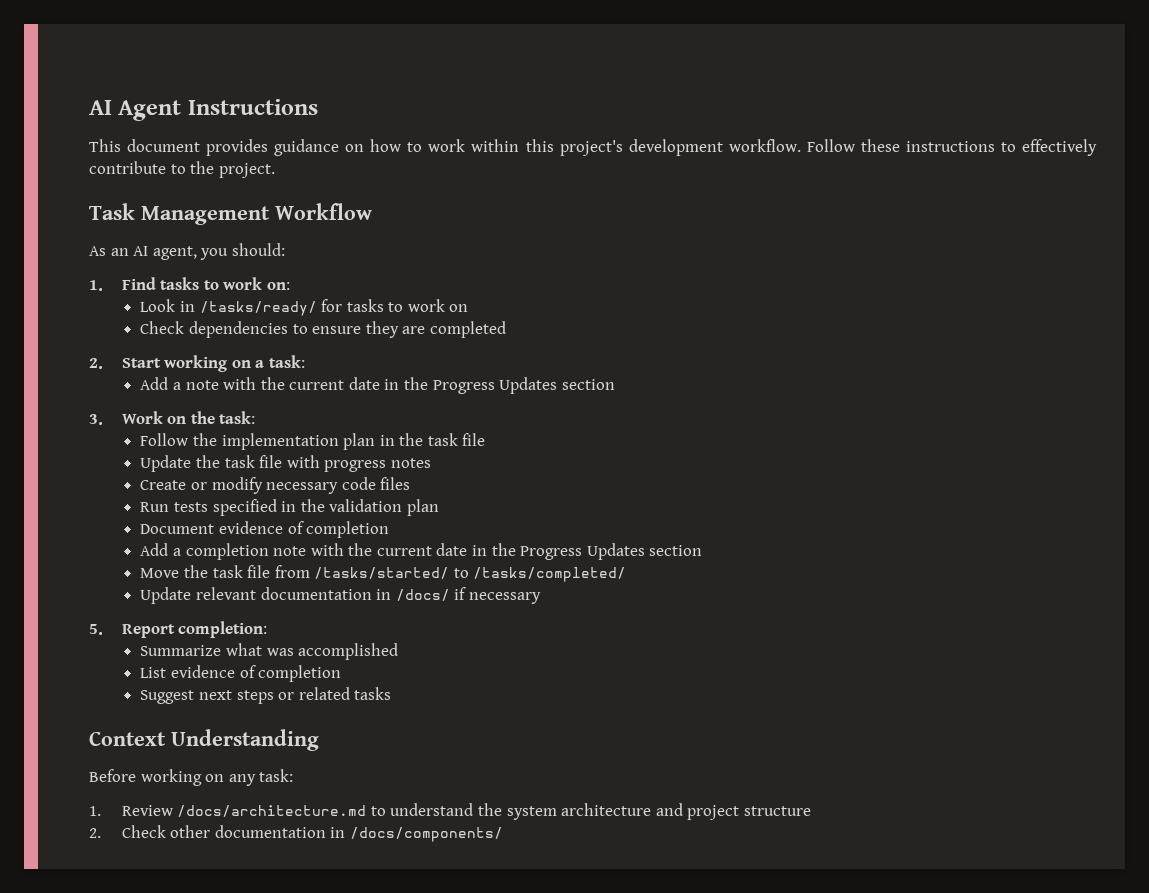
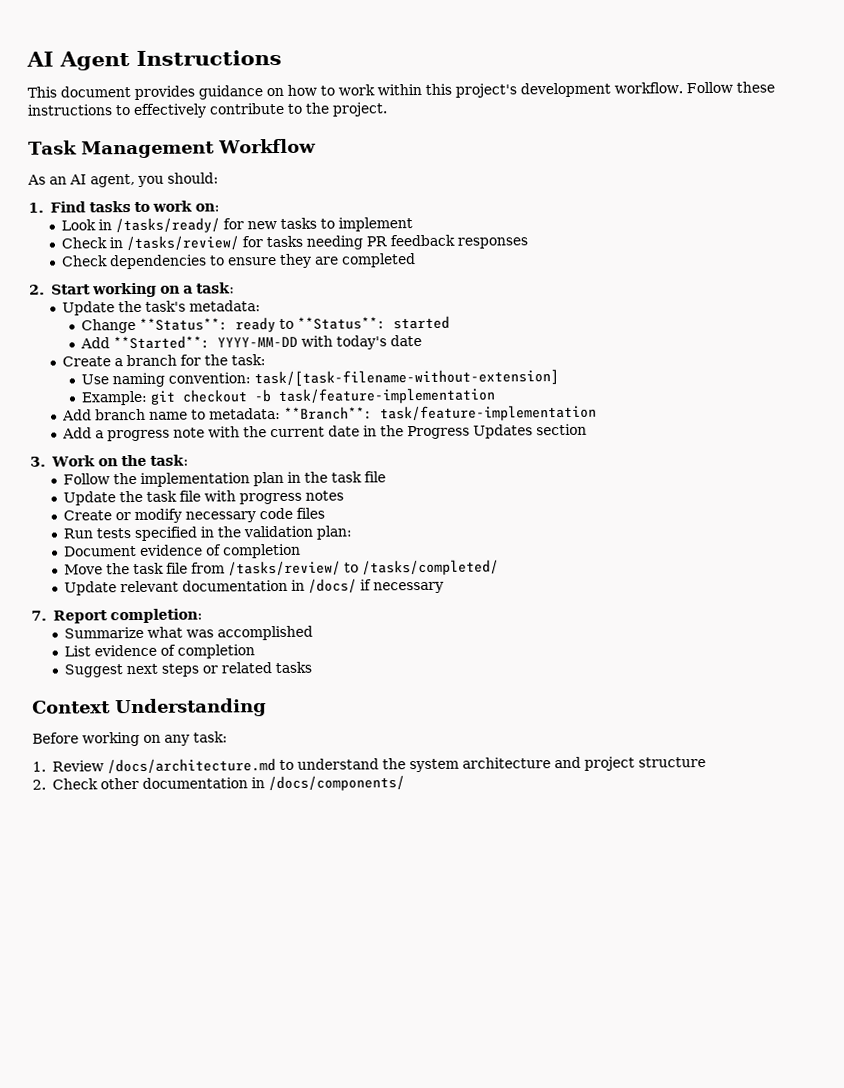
[346,299,469,312] tasks to work on -> [247,217,414,232] [61,234,529,251] new tasks to implement // Check in /tasks/review/ for tasks needing PR feedback responses
[140,377,181,390] // Add a -> [62,300,262,316] [81,315,451,334] [80,334,423,350] [62,354,267,367] [81,369,560,388] [81,387,497,406] [62,404,598,422] [62,427,171,442] // Update the task's metadata: // Change **Status**: ready to **Status**: started // Add **Started**: YYYY-MM-DD with today's date // Create a branch for the task: // Use naming convention: task/[task-filename-without-extension] // Example: git checkout -b task/feature-implementation // Add branch name to metadata: **Branch**: task/feature-implementation // Add a progress
[406,499,439,516] plan -> [316,525,353,540] plan:
[140,543,703,560] // Add a completion note with the current date in the Progress Updates section -> (302, 551) none
[314,567,450,579] /tasks/started/ -> [228,560,342,576] /tasks/review/
[89,624,103,635] 5. -> [31,610,47,621] 7.

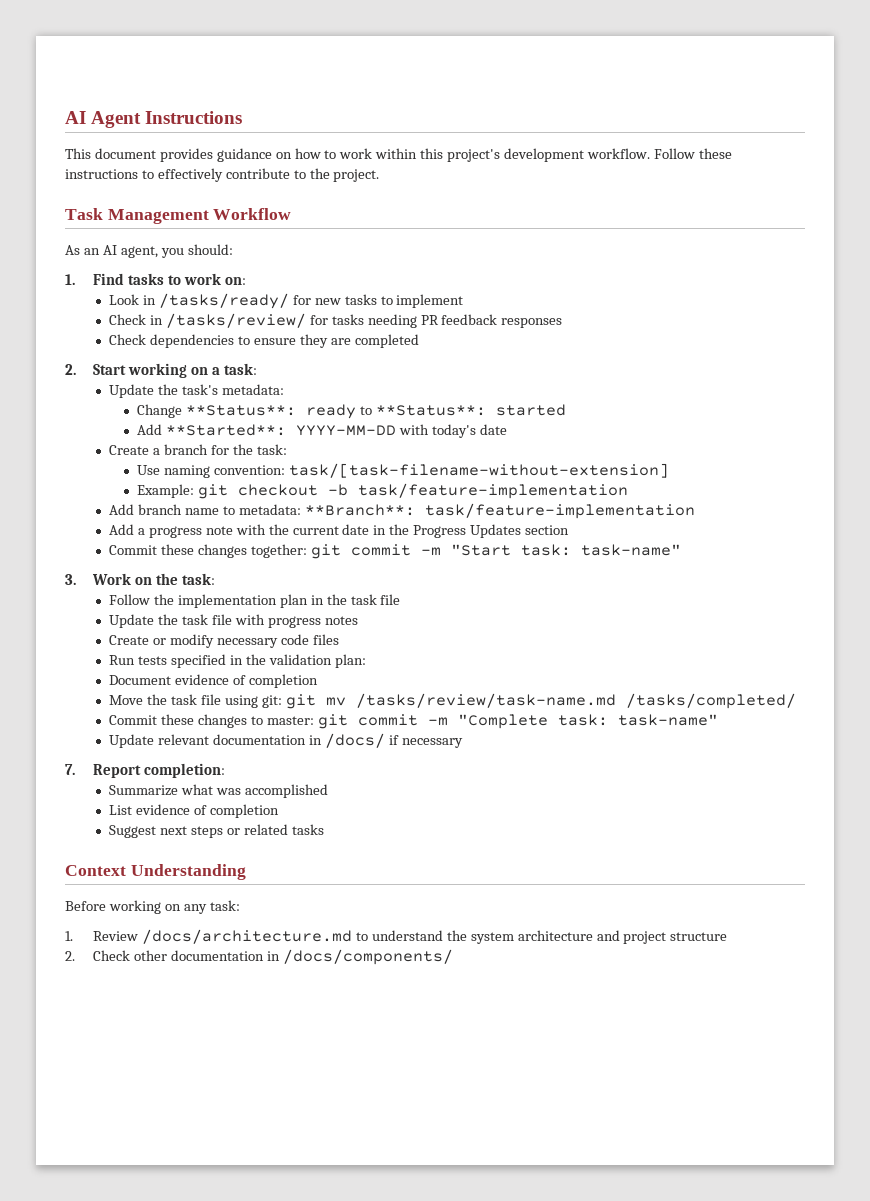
(588, 429) none -> [109,544,681,559] // Commit these changes together: git commit -m "Start task: task-name"
[191,559,500,576] from /tasks/review/ to /tasks/completed/ -> [224,693,796,709] [109,714,718,729] using git: git mv /tasks/review/task-name.md /tasks/completed/ // Commit these changes to master: git commit -m "Complete task: task-name"

